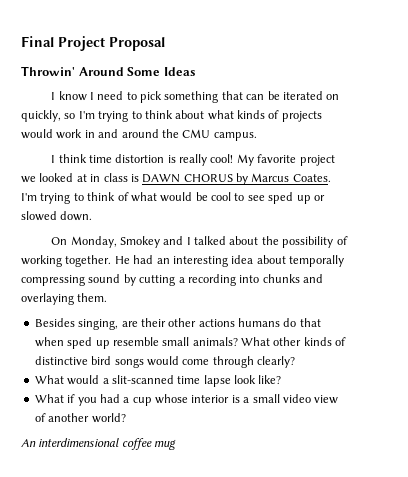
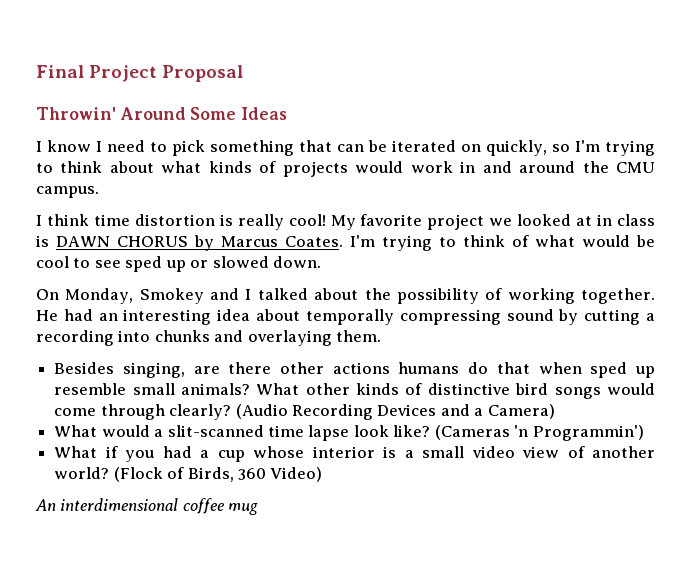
[140,318,166,327] their -> [228,362,272,374] there
(295, 362) none -> [235,404,555,420] (Audio Recording Devices and a Camera)
(282, 379) none -> [434,425,644,441] (Cameras 'n Programmin')
(126, 418) none -> [113,467,323,482] (Flock of Birds, 360 Video)

